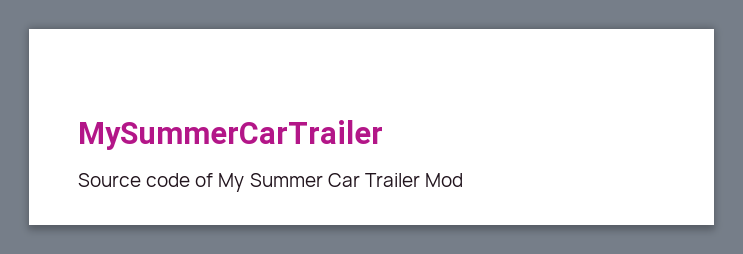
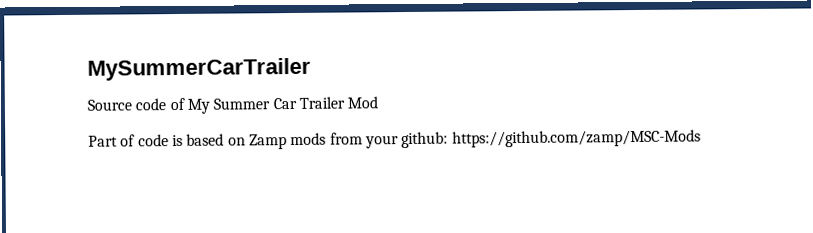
(463, 180) none -> [88,129,701,150] // Part of code is based on Zamp mods from your github: https://github.com/zamp/MSC-Mods

